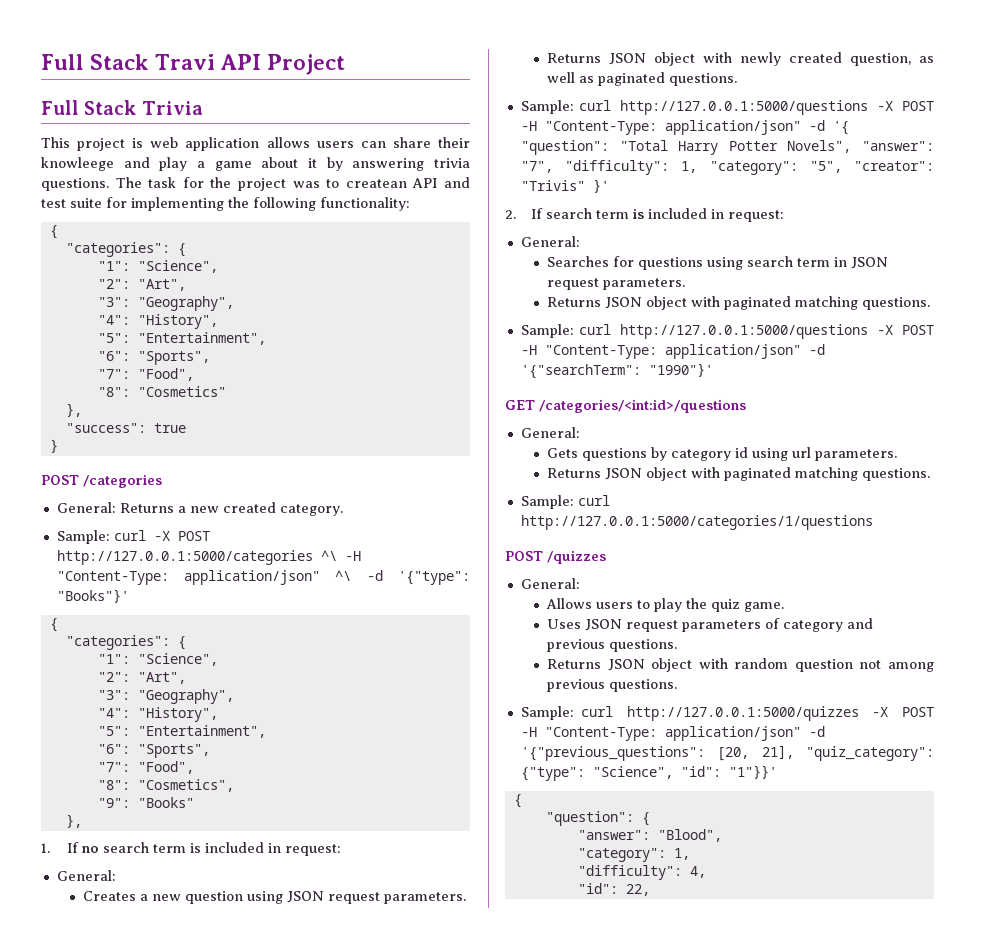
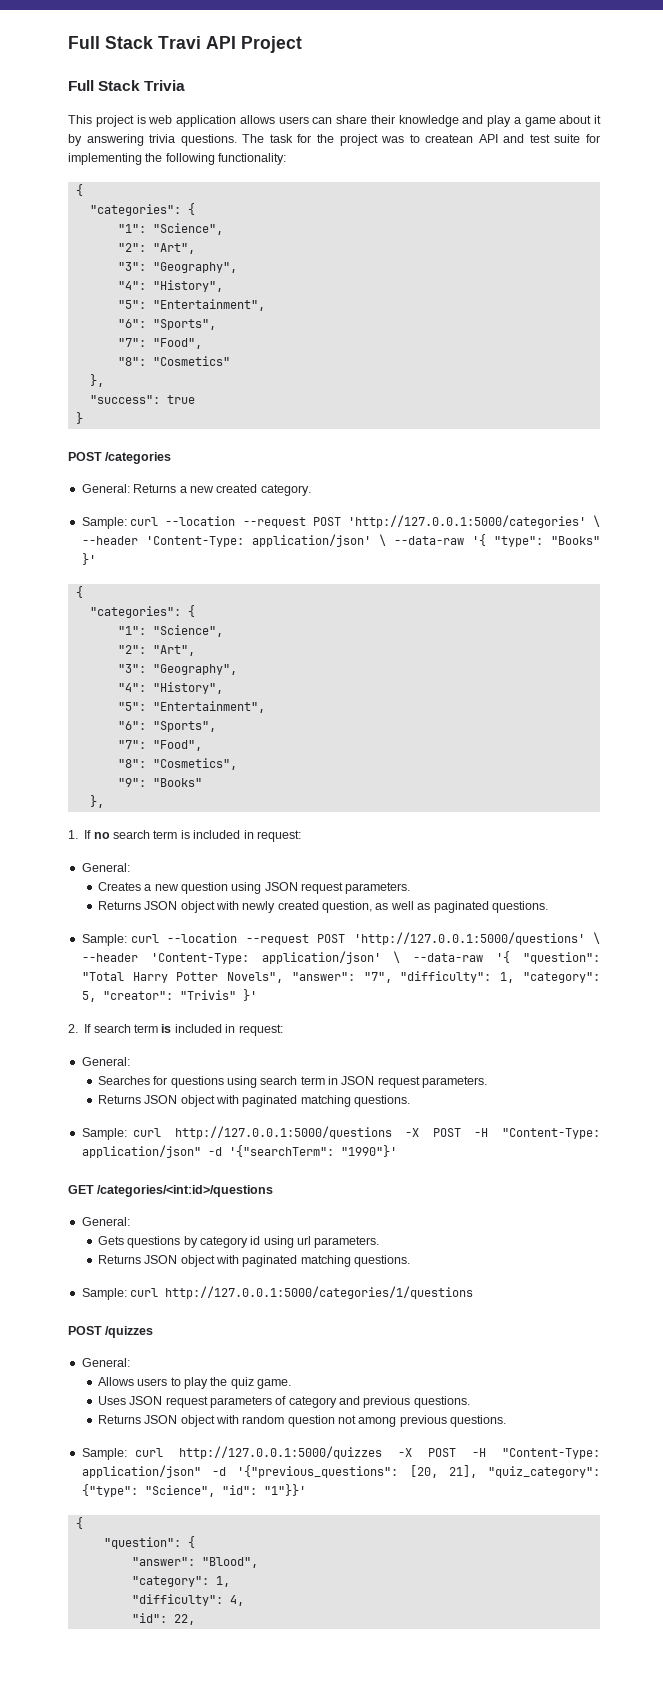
[41,157,114,171] knowleege -> [398,115,459,127] knowledge
[153,531,210,541] [56,550,361,565] [56,570,470,585] [56,589,129,603] -X POST http://127.0.0.1:5000/categories ^\ -H "Content-Type: application/json" ^\ -d '{"type": "Books"}' -> [165,515,600,528] [81,534,600,547] [81,553,96,565] --location --request POST 'http://127.0.0.1:5000/categories' \ --header 'Content-Type: application/json' \ --data-raw '{ "type": "Books" }'
[619,100,934,115] [520,120,825,135] http://127.0.0.1:5000/questions -X POST -H "Content-Type: application/json" -d -> [167,932,600,945] [81,951,484,964] --location --request POST 'http://127.0.0.1:5000/questions' \ --header 'Content-Type: application/json' \ --data-raw
[809,161,842,173] "5", -> [81,991,96,1002] 5,

